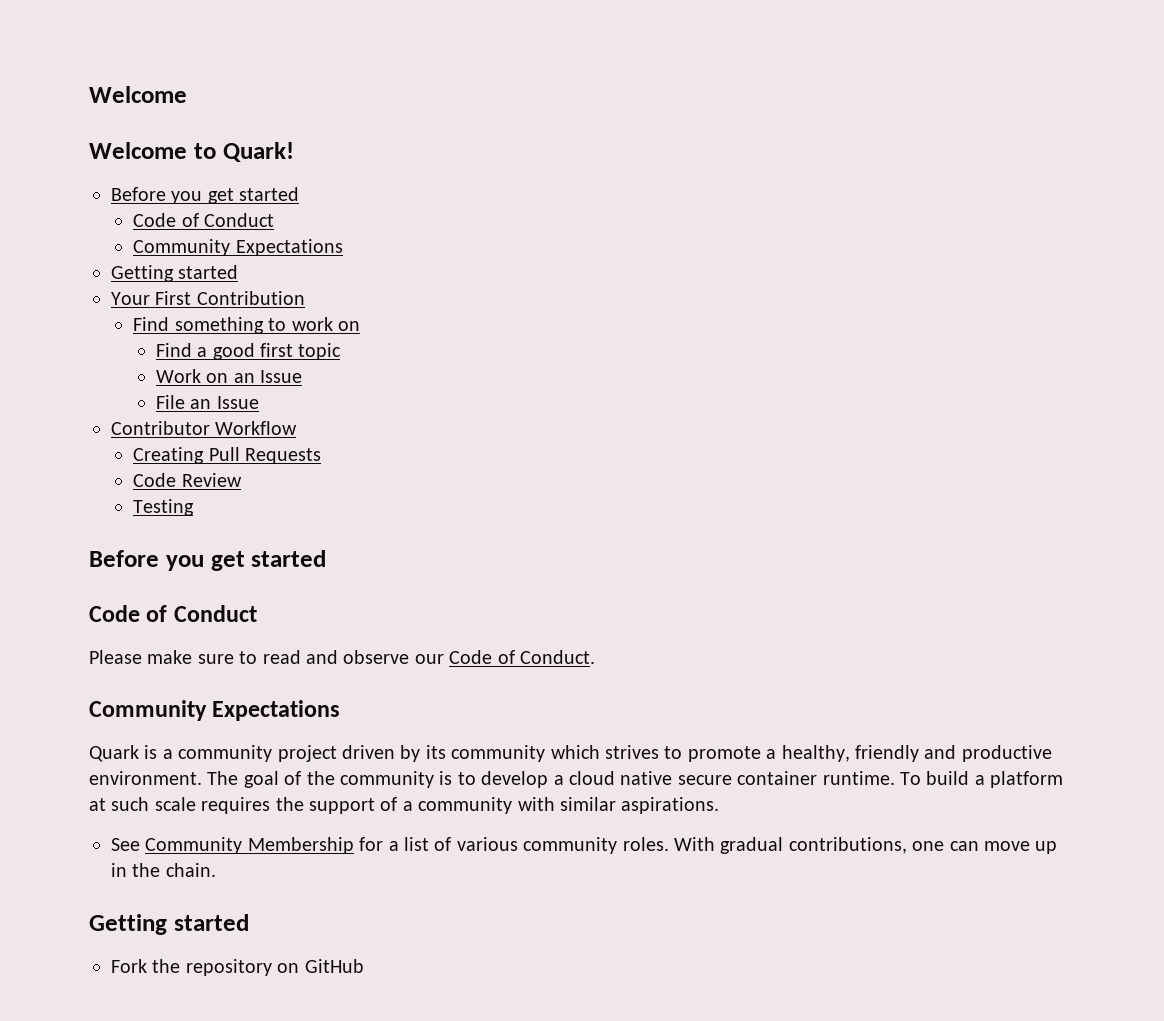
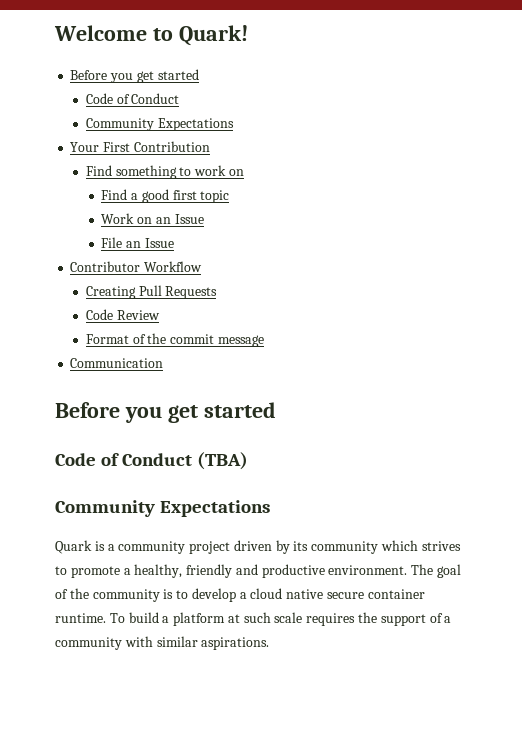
[89,86,187,103] [89,142,187,159] Welcome // Welcome -> [54,25,147,41] Welcome
[111,265,239,282] // Getting started -> (234, 124) none
[133,499,195,516] [89,550,327,571] [89,605,257,622] [89,650,595,664] Testing // Before you get started // Code of Conduct // Please make sure to read and observe our Code of Conduct. -> [85,333,264,347] [70,358,164,368] [55,402,276,423] [55,452,249,470] Format of the commit message // Communication // Before you get started // Code of Conduct (TBA)
[111,837,1058,854] [111,863,216,877] [89,914,249,935] [111,959,364,976] // See Community Membership for a list of various community roles. With gradual contributions, one can move up in the chain. // Getting started // Fork the repository on GitHub -> (270, 643) none

